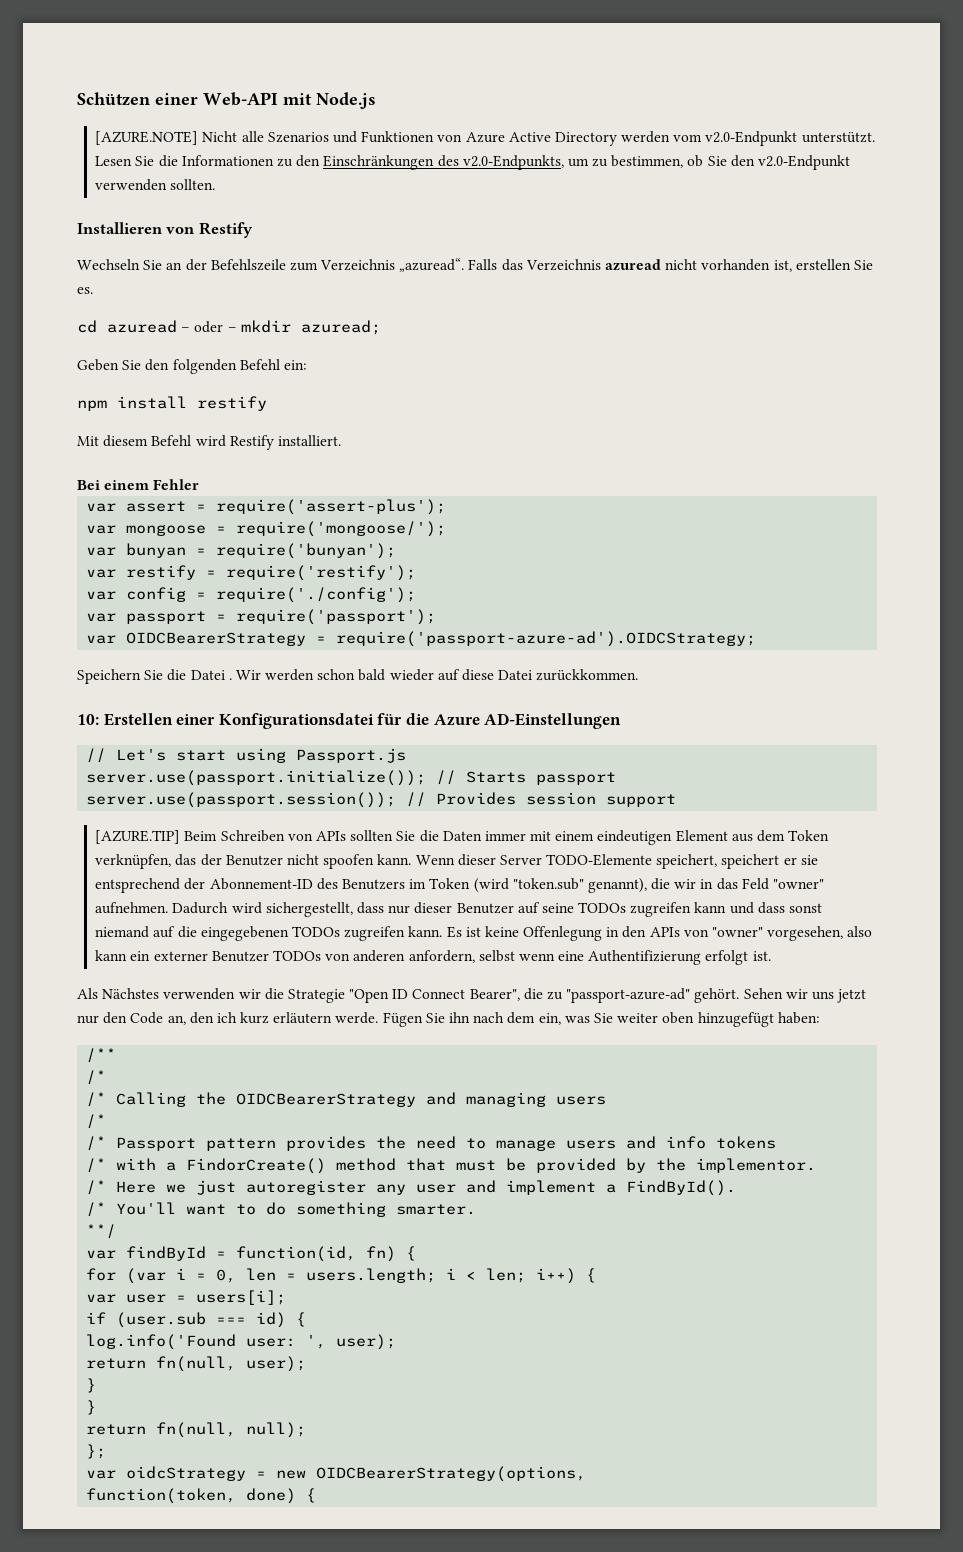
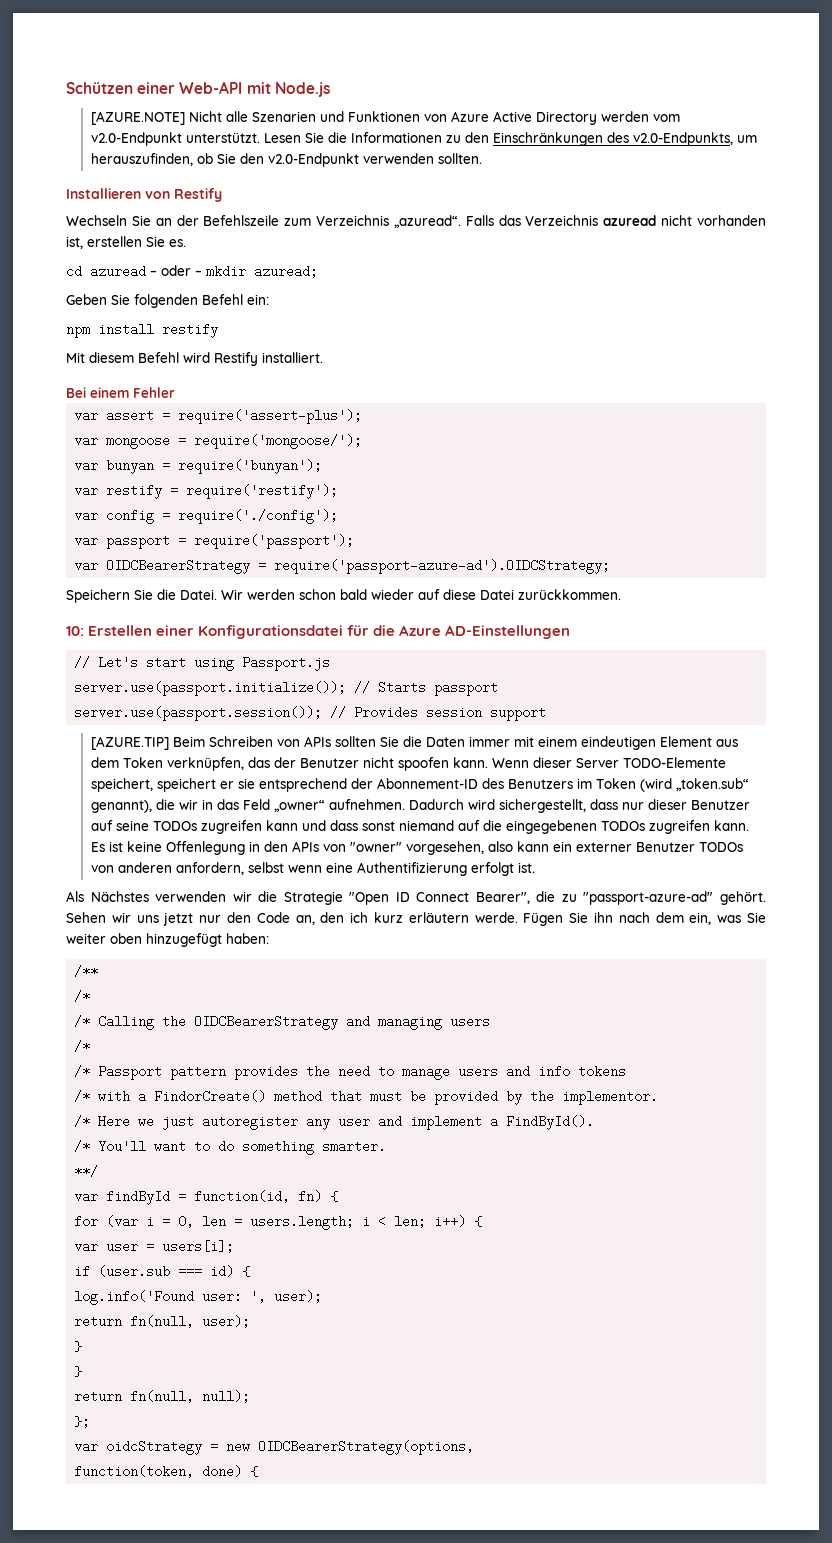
[267,132,329,143] Szenarios -> [251,111,316,122] Szenarien
[592,155,684,168] zu bestimmen, -> [90,153,193,166] herauszufinden,
[145,359,170,371] den -> (130, 299) none
[190,670,232,680] Datei . -> [180,589,217,600] Datei.
[512,878,584,890] "token.sub" -> [675,778,749,791] „token.sub“
[773,879,825,889] "owner" -> [273,800,325,812] „owner“

